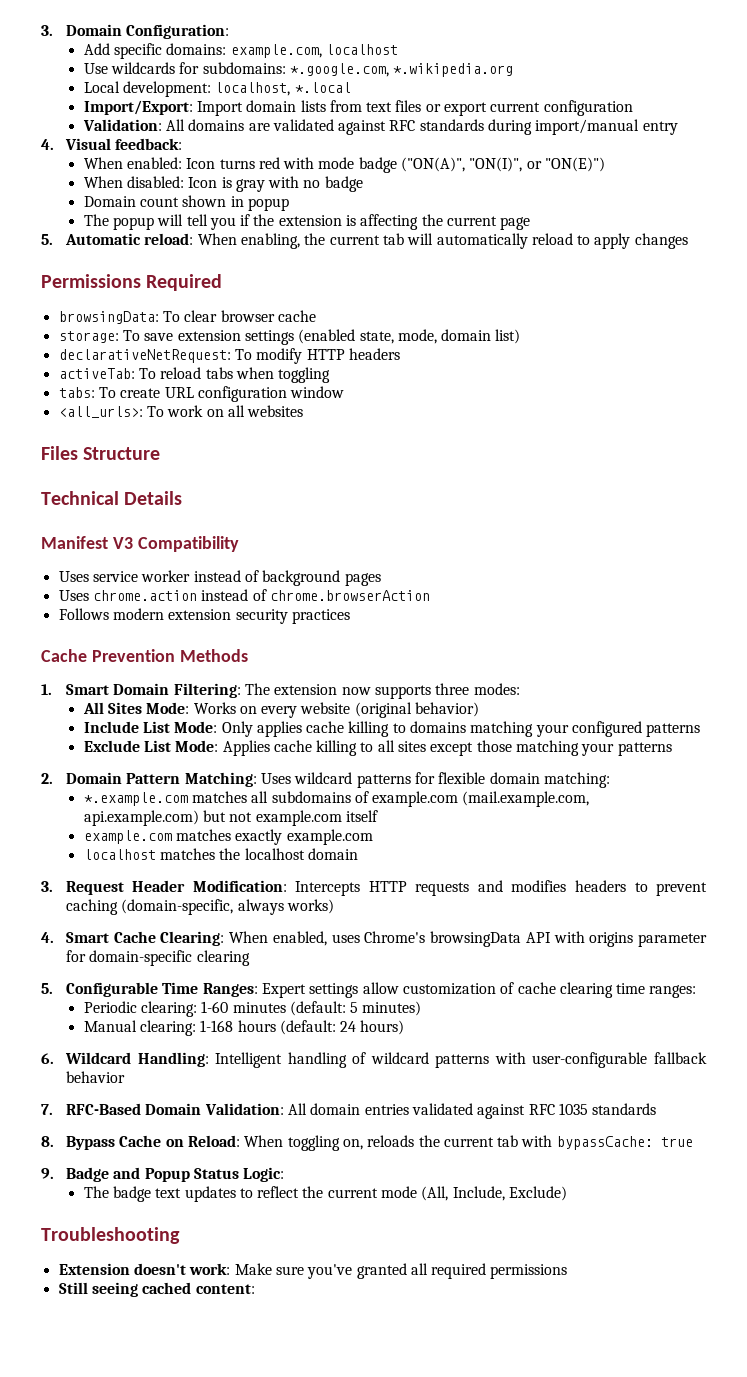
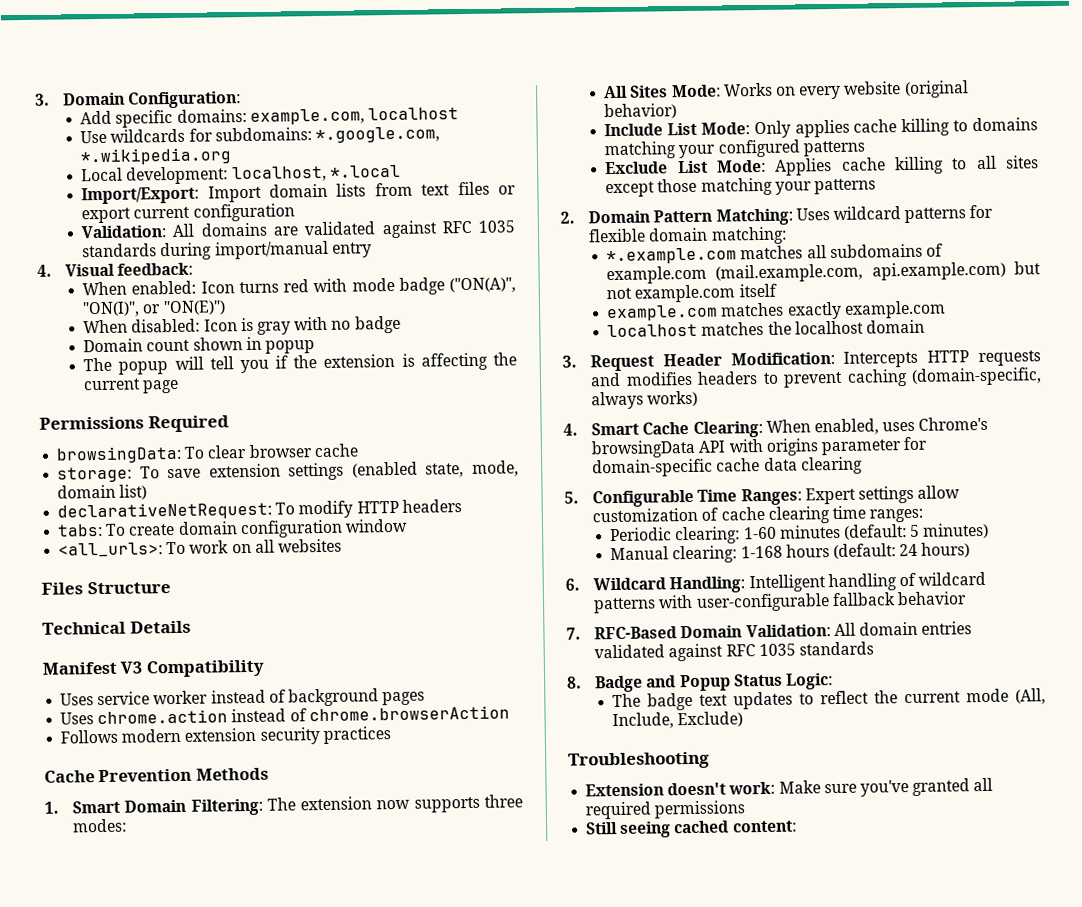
(416, 125) none -> [477,220,515,233] 1035
[41,233,688,249] // 5. Automatic reload: When enabling, the current tab will automatically reload to apply changes -> (180, 386) none
[58,367,331,383] // activeTab: To reload tabs when toggling -> (462, 506) none
[164,387,194,398] URL -> [177,521,238,535] domain
(193, 958) none -> [716,457,798,472] cache data
[65,1135,693,1151] [41,1168,54,1179] Bypass Cache on Reload: When toggling on, reloads the current tab with bypassCache: true // 9. -> (582, 682) none

